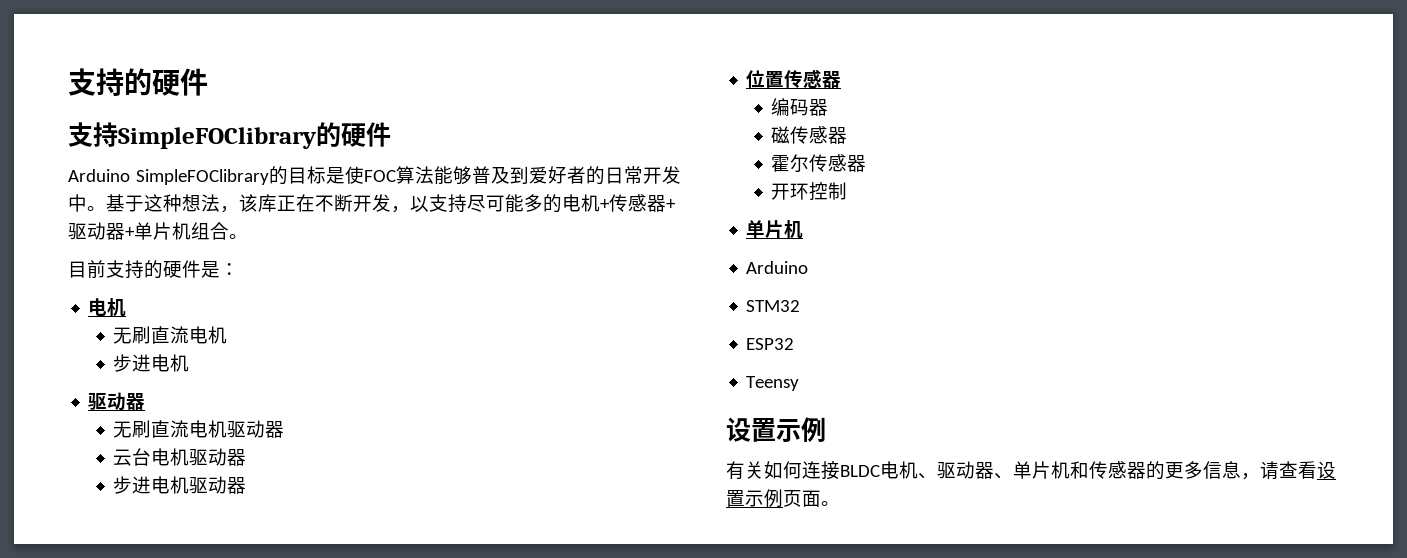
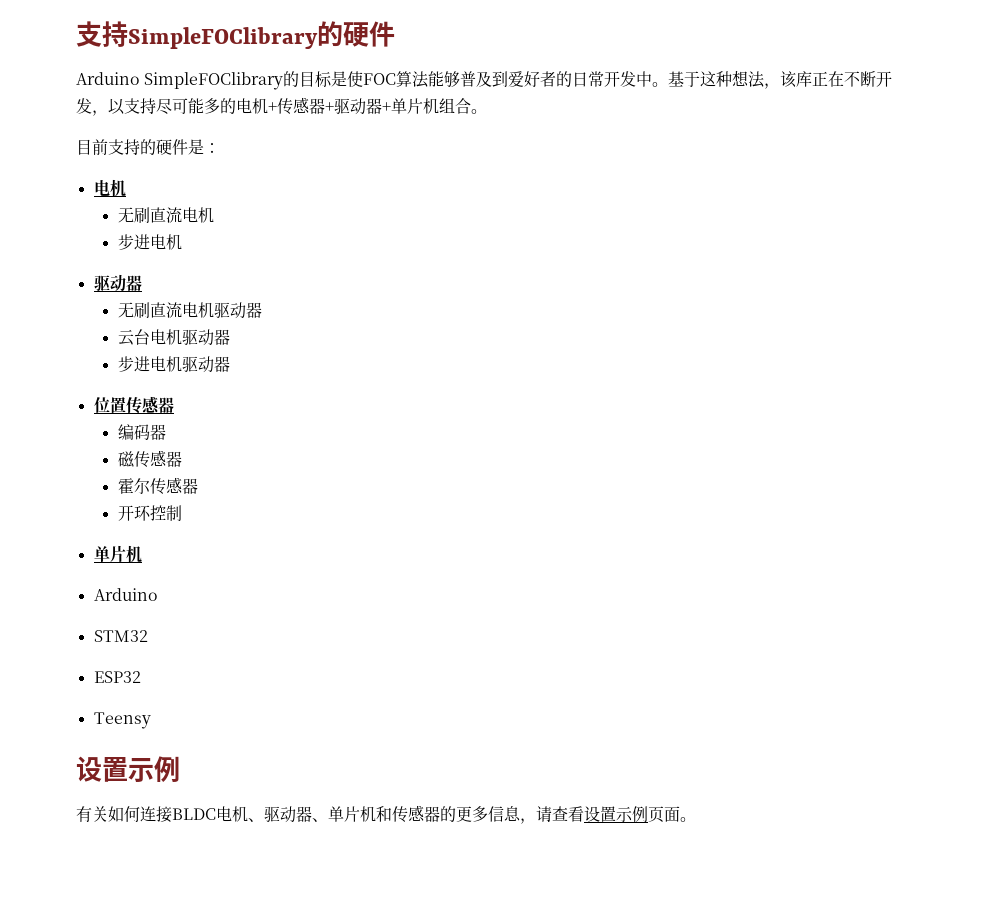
[68,68,208,96] [68,122,118,147] 支持的硬件 // 支持 -> [76,21,128,47] 支持

